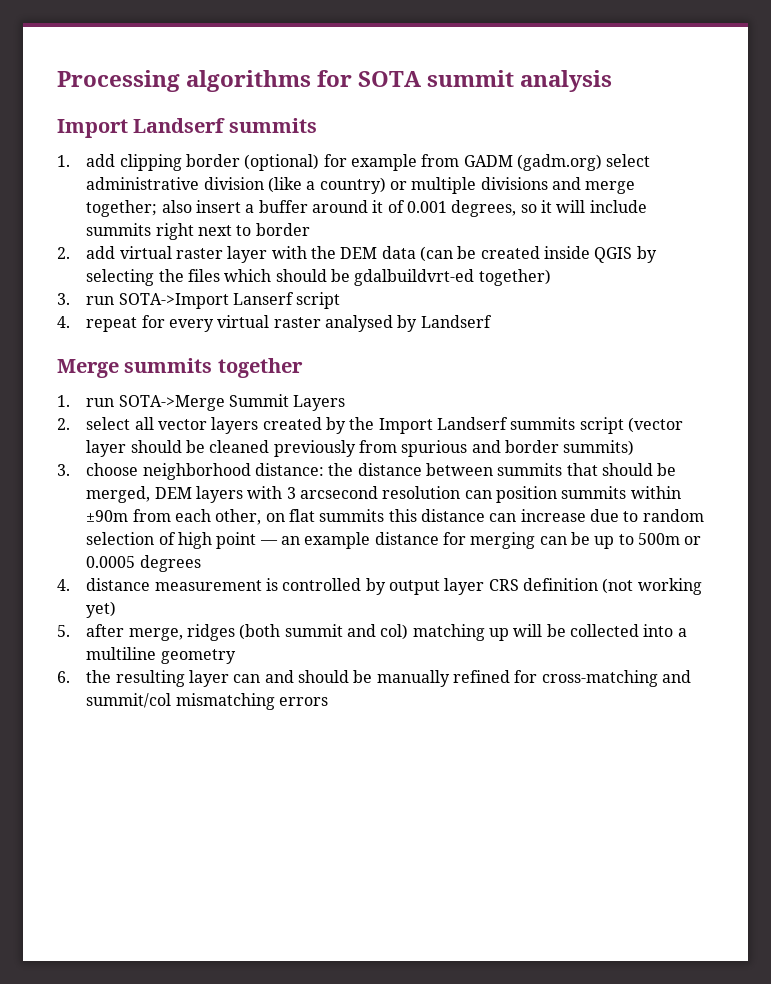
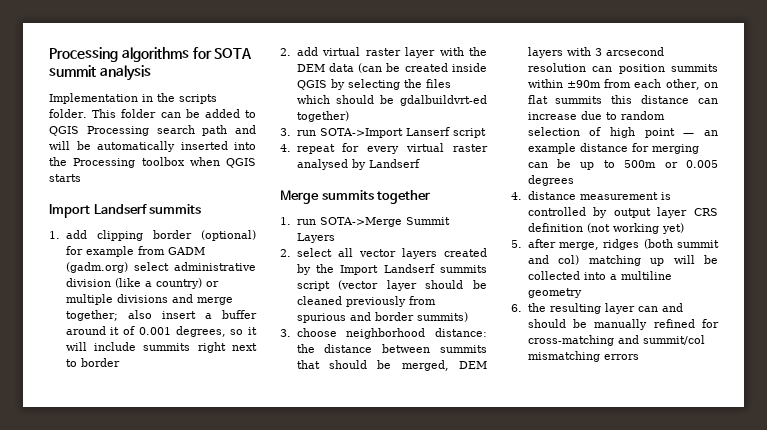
(613, 81) none -> [49,93,217,104] [49,109,256,118] [49,125,256,136] [49,141,256,152] [49,157,256,168] [49,174,81,182] // Implementation in the scripts folder. This folder can be added to QGIS Processing search path and will be automatically inserted into the Processing toolbox when QGIS starts
[86,556,136,568] 0.0005 -> [686,160,718,168] 0.005

